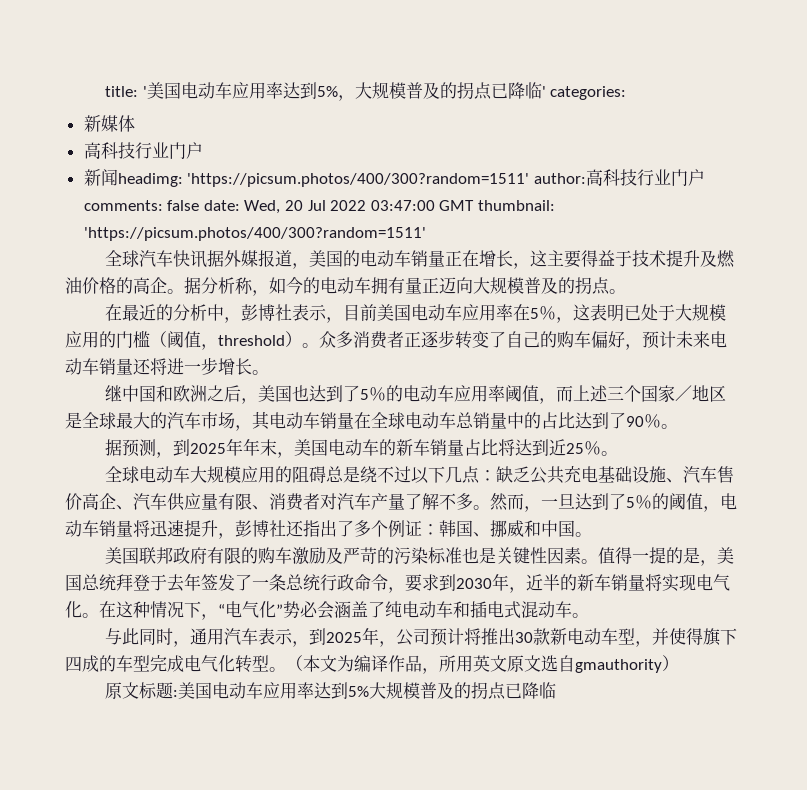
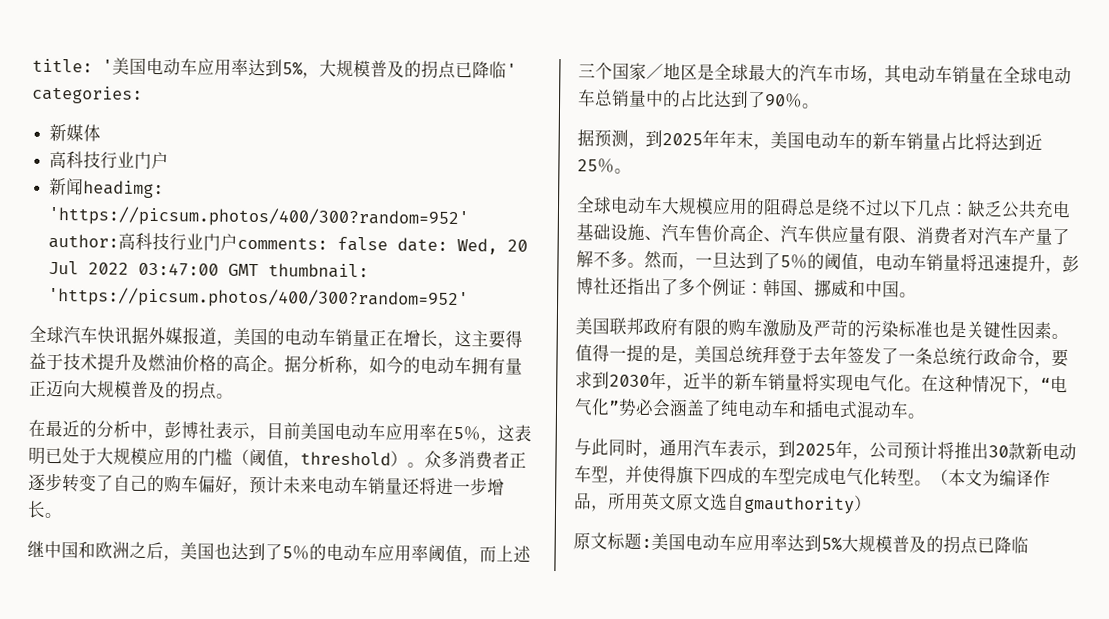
[187,173,530,187] 'https://picsum.photos/400/300?random=1511' -> [48,205,470,229] 'https://picsum.photos/400/300?random=952'
[83,227,426,241] 'https://picsum.photos/400/300?random=1511' -> [48,286,470,310] 'https://picsum.photos/400/300?random=952'

